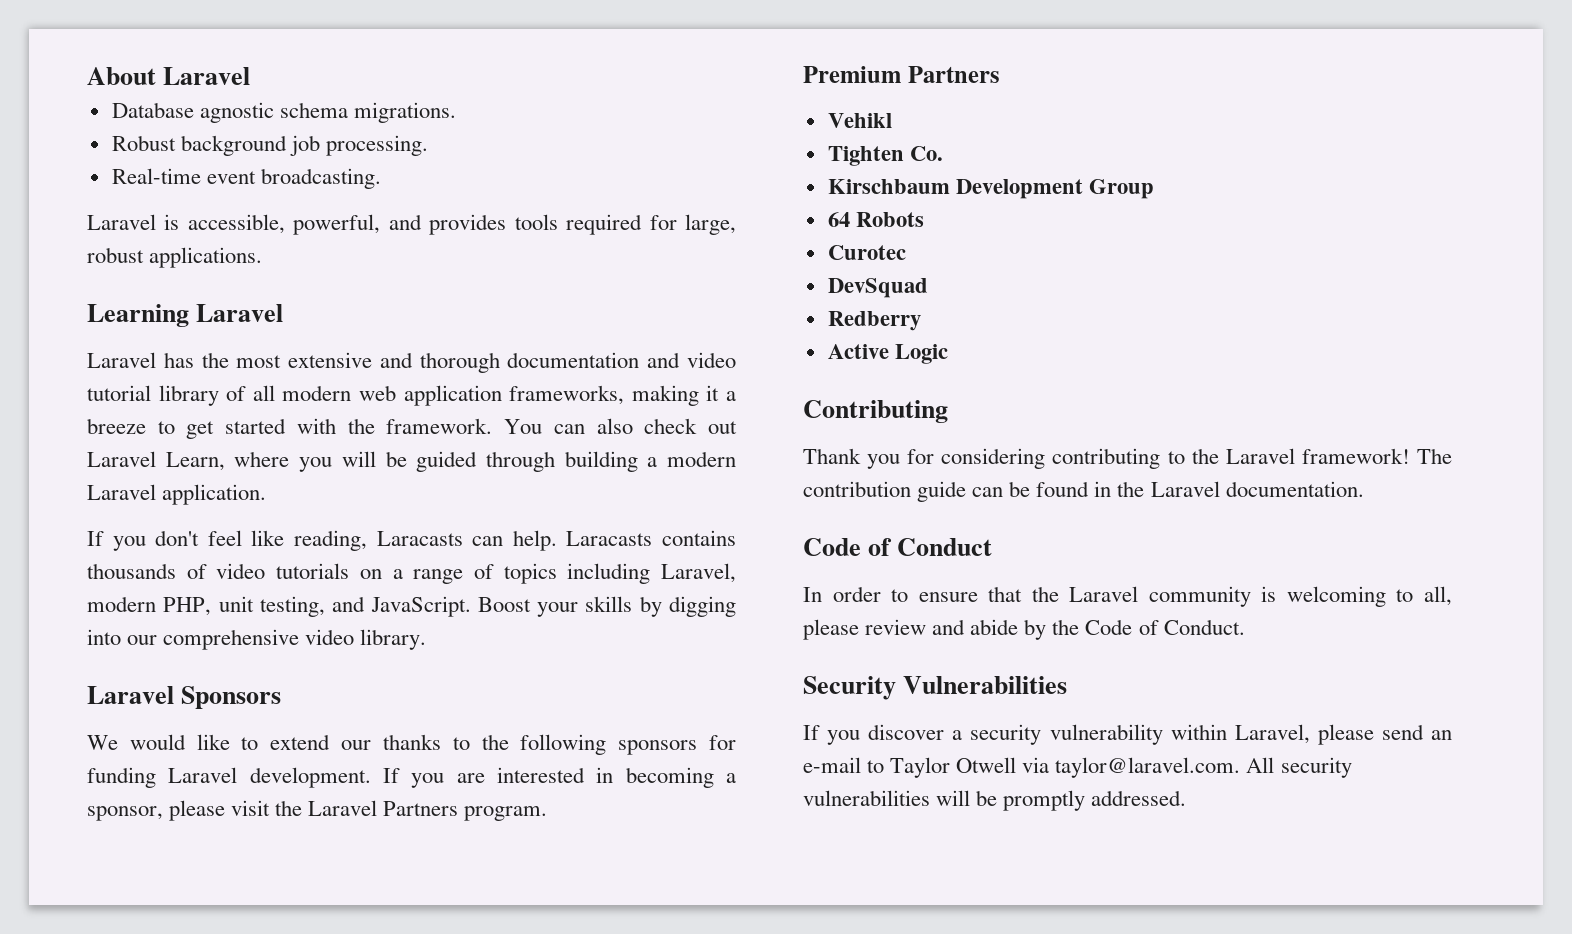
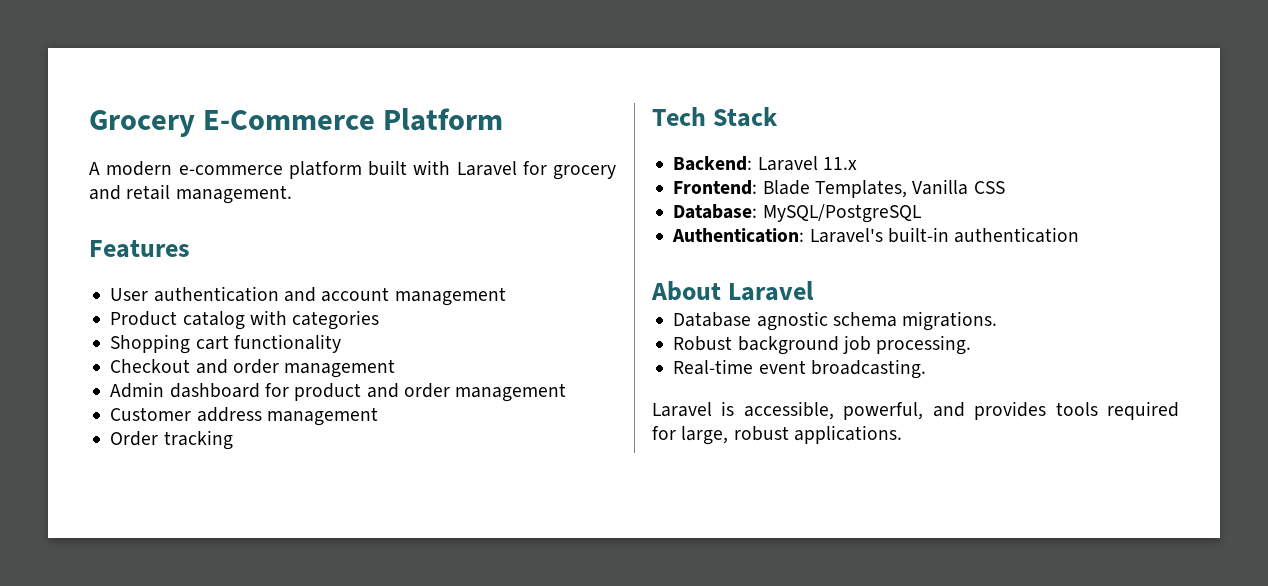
(87, 76) none -> [89,108,504,137] [89,160,616,180] [89,184,292,204] [89,240,190,258] [110,286,506,306] [110,310,380,330] [110,334,341,354] [110,359,396,378] [110,382,567,402] [110,407,378,426] [110,430,233,450] [652,107,779,127] [673,156,857,171] [673,179,1005,198] [673,204,921,223] [672,227,1080,243] Grocery E-Commerce Platform // A modern e-commerce platform built with Laravel for grocery and retail management. // Features // User authentication and account management // Product catalog with categories // Shopping cart functionality // Checkout and order management // Admin dashboard for product and order management // Customer address management // Order tracking // Tech Stack // Backend: Laravel 11.x // Frontend: Blade Templates, Vanilla CSS // Database: MySQL/PostgreSQL // Authentication: Laravel's built-in authentication //
[87,304,284,327] [87,352,736,373] [87,385,737,406] [87,418,738,439] [87,451,736,472] [87,484,267,505] [87,530,737,551] [87,563,736,584] [87,596,736,617] [87,629,427,650] [87,686,282,709] [87,734,736,755] [87,767,736,788] [87,800,548,821] [803,66,1000,83] [827,113,892,128] [827,146,943,166] [827,179,1154,199] [827,212,924,227] [827,245,906,260] [827,278,928,298] [827,311,921,331] [827,344,948,364] [803,400,948,423] [803,448,1452,469] [803,481,1364,502] [803,538,993,556] [803,586,1452,607] [803,619,1245,640] [803,676,1068,700] [803,724,1452,745] [803,757,1352,778] [803,790,1187,811] // Learning Laravel // Laravel has the most extensive and thorough documentation and video tutorial library of all modern web application frameworks, making it a breeze to get started with the framework. You can also check out Laravel Learn, where you will be guided through building a modern Laravel application. // If you don't feel like reading, Laracasts can help. Laracasts contains thousands of video tutorials on a range of topics including Laravel, modern PHP, unit testing, and JavaScript. Boost your skills by digging into our comprehensive video library. // Laravel Sponsors // We would like to extend our thanks to the following sponsors for funding Laravel development. If you are interested in becoming a sponsor, please visit the Laravel Partners program. // Premium Partners // Vehikl // Tighten Co. // Kirschbaum Development Group // 64 Robots // Curotec // DevSquad // Redberry // Active Logic // Contributing // Thank you for considering contributing to the Laravel framework! The contribution guide can be found in the Laravel documentation. // Code of Conduct // In order to ensure that the Laravel community is welcoming to all, please review and abide by the Code of Conduct. // Security Vulnerabilities // If you discover a security vulnerability within Laravel, please send an e-mail to Taylor Otwell via taylor@laravel.com. All security vulnerabilities will be promptly addressed. -> (902, 434) none

